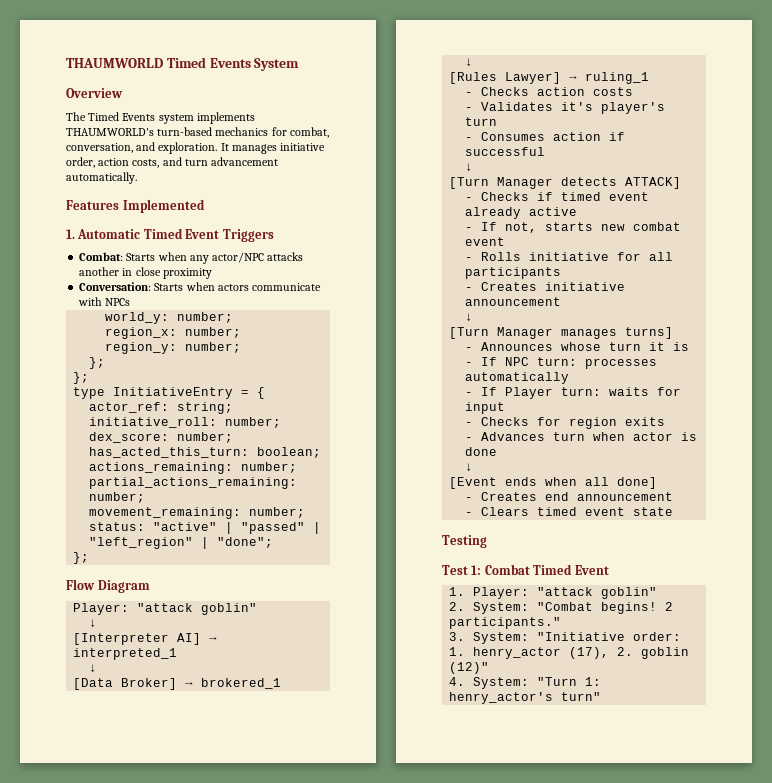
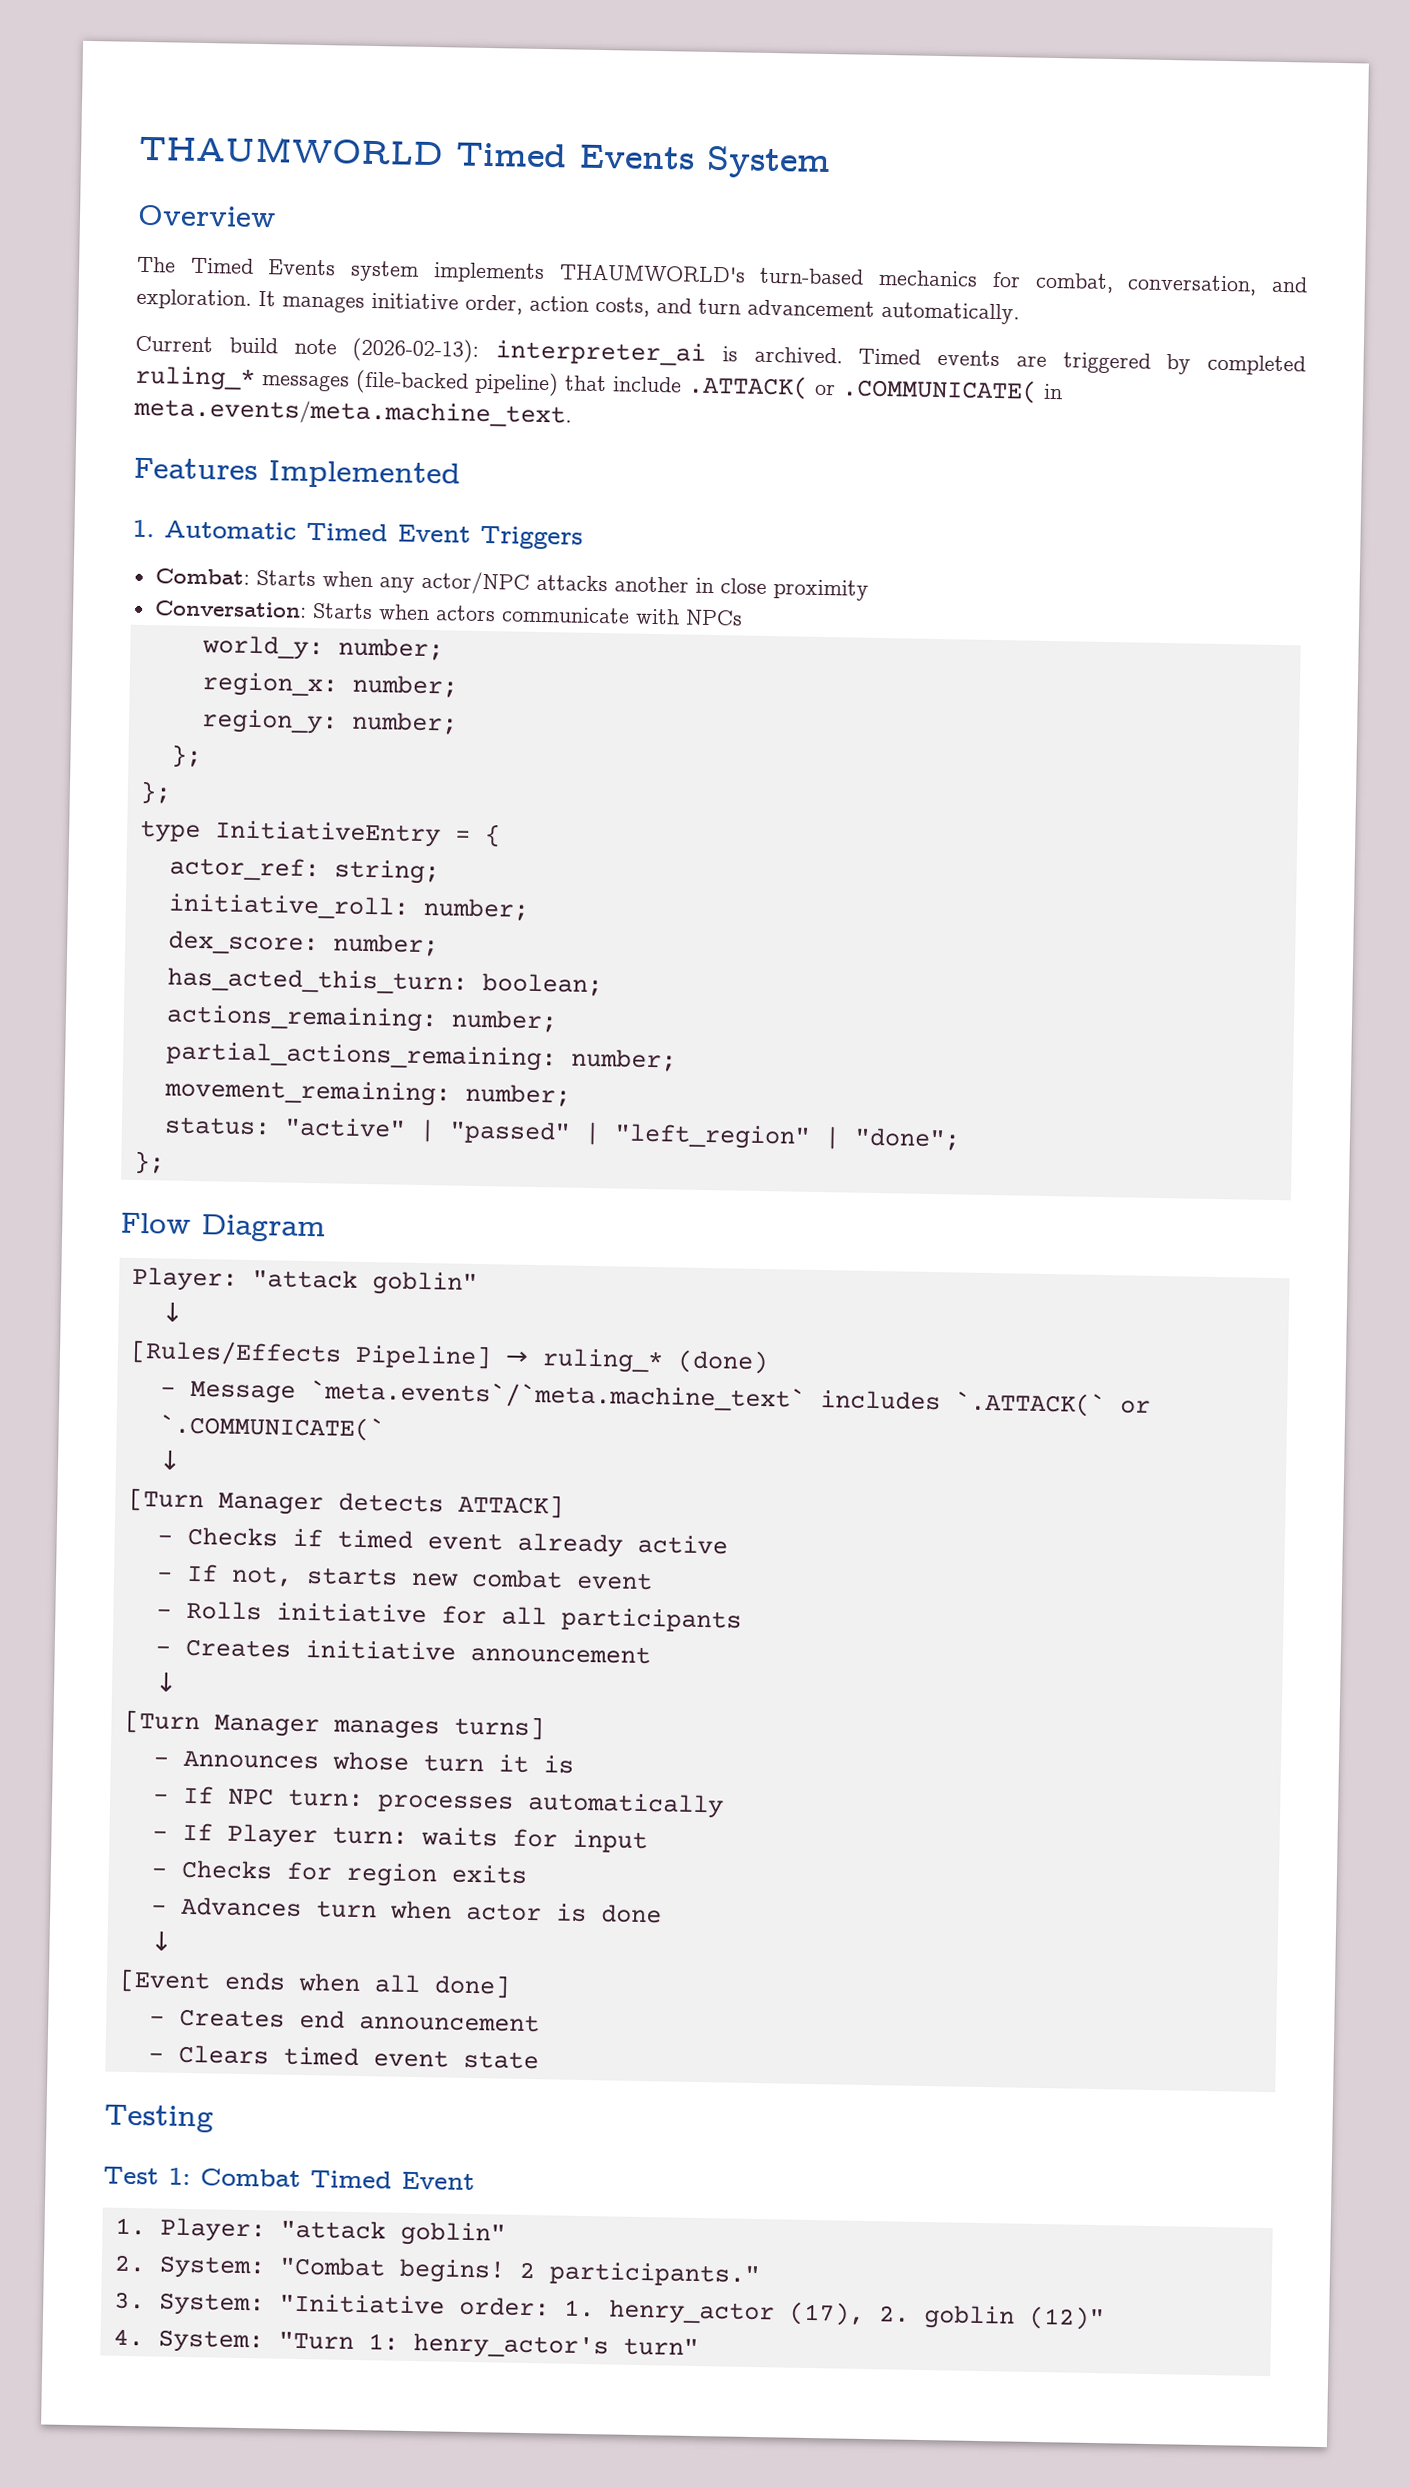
(137, 178) none -> [135,335,1306,376] [134,365,1063,404] [133,397,572,428] // Current build note (2026-02-13): interpreter_ai is archived. Timed events are triggered by completed ruling_* messages (file-backed pipeline) that include .ATTACK( or .COMMUNICATE( in meta.events/meta.machine_text.
[73,633,218,645] [73,648,178,660] [89,664,98,672] [73,678,282,690] [465,58,474,66] [449,72,650,84] [465,87,634,96] [465,102,666,114] [465,117,498,126] [465,132,626,141] [465,147,546,156] [Interpreter AI] → interpreted_1 // ↓ // [Data Broker] → brokered_1 // ↓ // [Rules Lawyer] → ruling_1 // - Checks action costs // - Validates it's player's turn // - Consumes action if successful -> [129,1339,769,1375] [159,1380,1151,1418] [158,1414,385,1442] [Rules/Effects Pipeline] → ruling_* (done) // - Message `meta.events`/`meta.machine_text` includes `.ATTACK(` or `.COMMUNICATE(`

